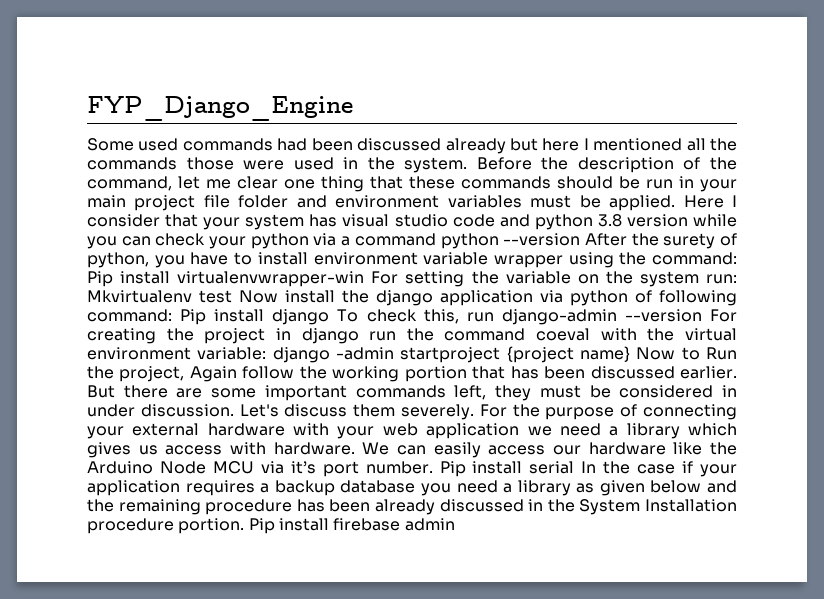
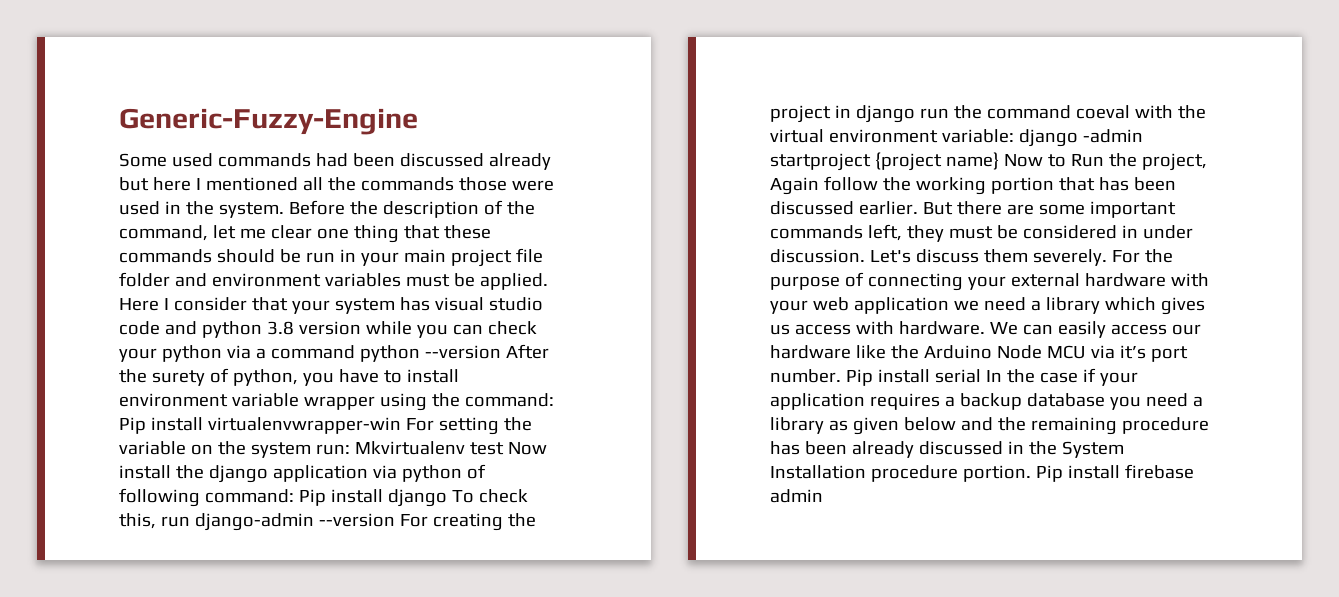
[87,96,353,121] FYP_Django_Engine -> [119,108,418,135] Generic-Fuzzy-Engine

